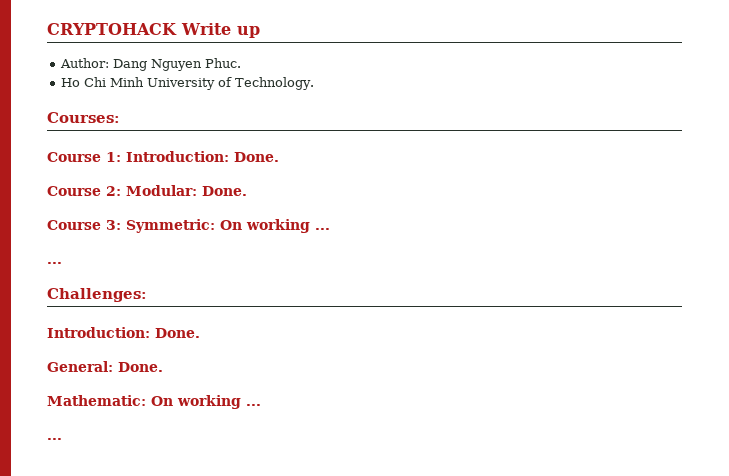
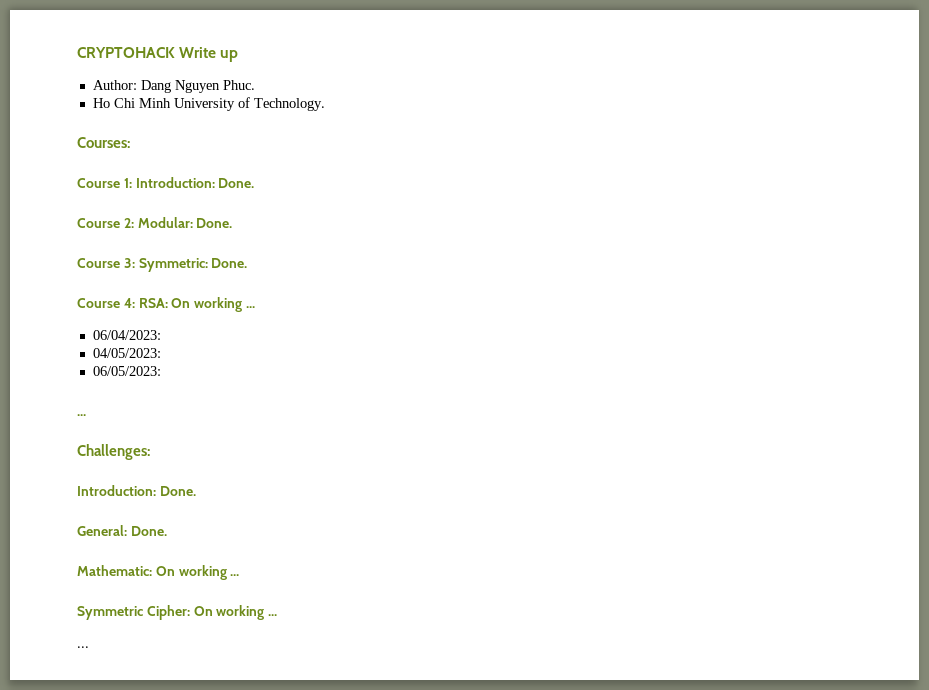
[220,219,330,233] On working ... -> [211,258,248,268] [77,297,255,312] [92,330,161,340] [92,348,161,358] [92,366,161,376] Done. // Course 4: RSA: On working ... // 06/04/2023: // 04/05/2023: // 06/05/2023:
[47,438,62,440] ... -> [77,605,278,620] [77,646,89,648] Symmetric Cipher: On working ... // ...

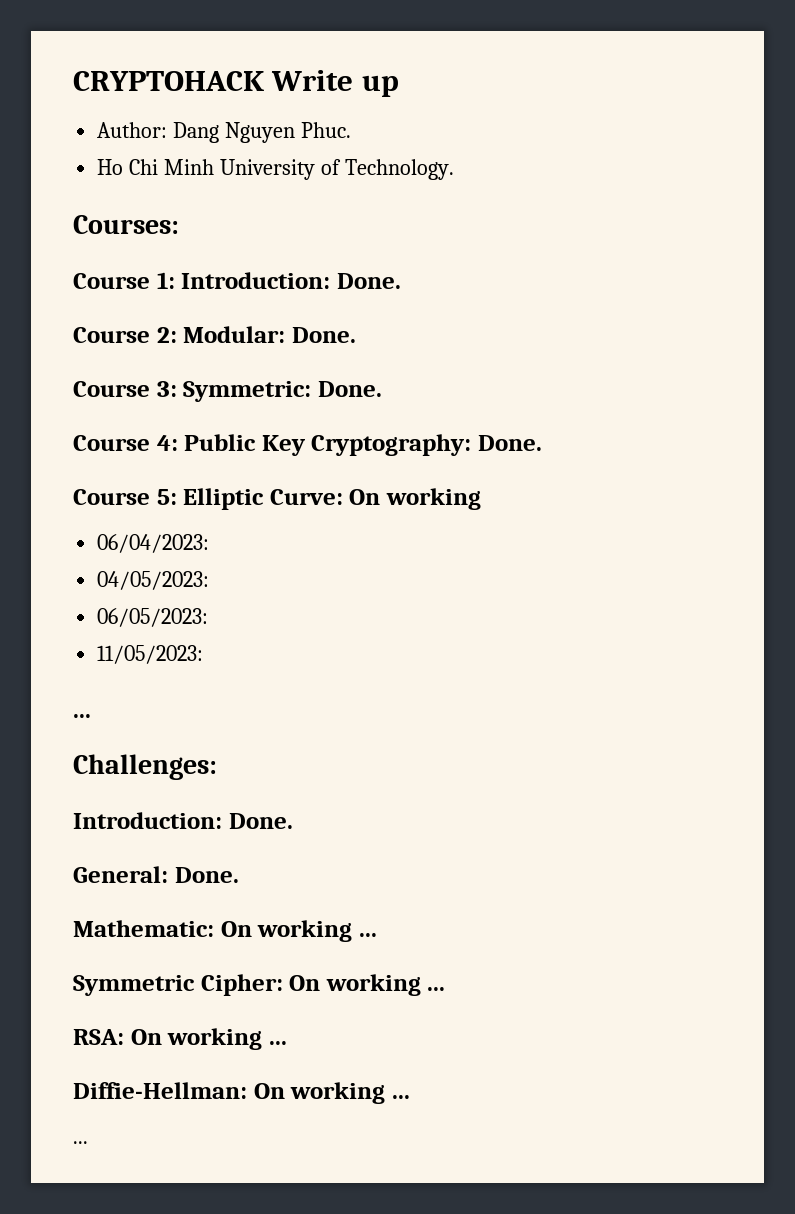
[138,297,255,312] RSA: On working ... -> [184,434,543,456] [73,488,482,510] Public Key Cryptography: Done. // Course 5: Elliptic Curve: On working
(161, 371) none -> [97,645,204,664] // 11/05/2023:
(278, 615) none -> [73,1028,287,1050] [73,1082,410,1104] // RSA: On working ... // Diffie-Hellman: On working ...

